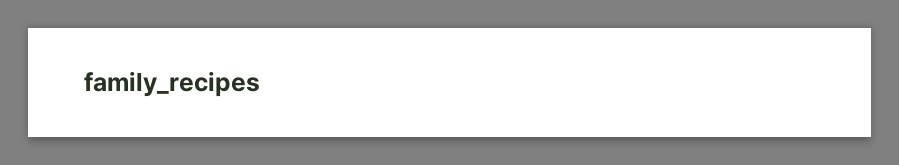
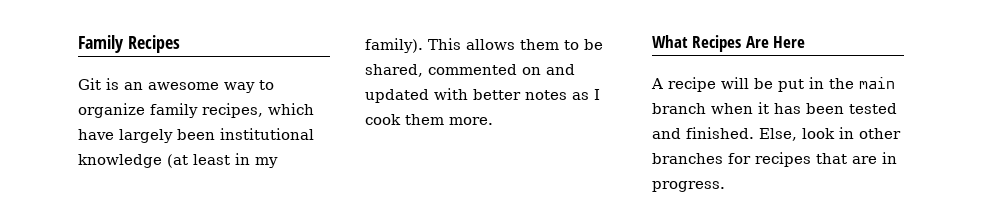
[84,71,260,97] family_recipes -> [78,35,180,53] [78,78,274,93] [78,103,314,118] [78,128,314,143] [78,153,278,168] [365,38,603,53] [365,64,575,77] [365,88,600,103] [365,114,493,125] [652,35,806,52] [651,77,895,92] [652,102,897,114] [652,127,901,141] [652,152,897,167] [652,181,725,192] Family Recipes // Git is an awesome way to organize family recipes, which have largely been institutional knowledge (at least in my family). This allows them to be shared, commented on and updated with better notes as I cook them more. // What Recipes Are Here // A recipe will be put in the main branch when it has been tested and finished. Else, look in other branches for recipes that are in progress.

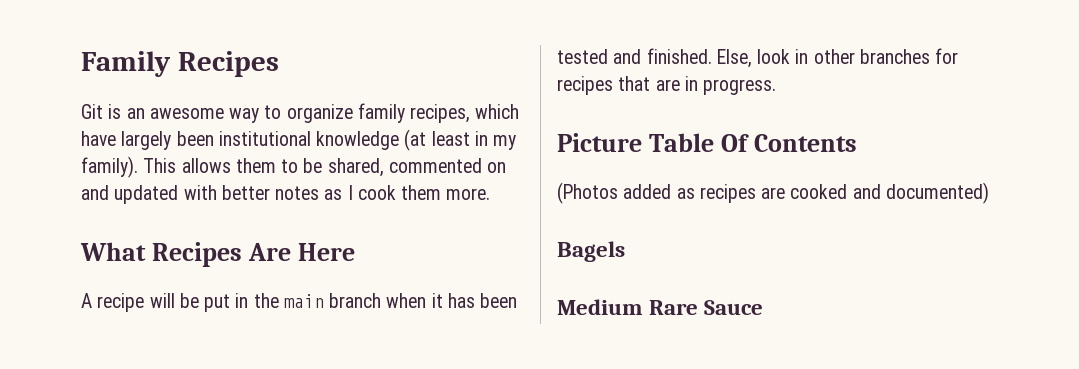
(725, 186) none -> [557,133,857,152] [557,182,989,204] [557,241,625,262] [557,299,764,315] // Picture Table Of Contents // (Photos added as recipes are cooked and documented) // Bagels // Medium Rare Sauce

